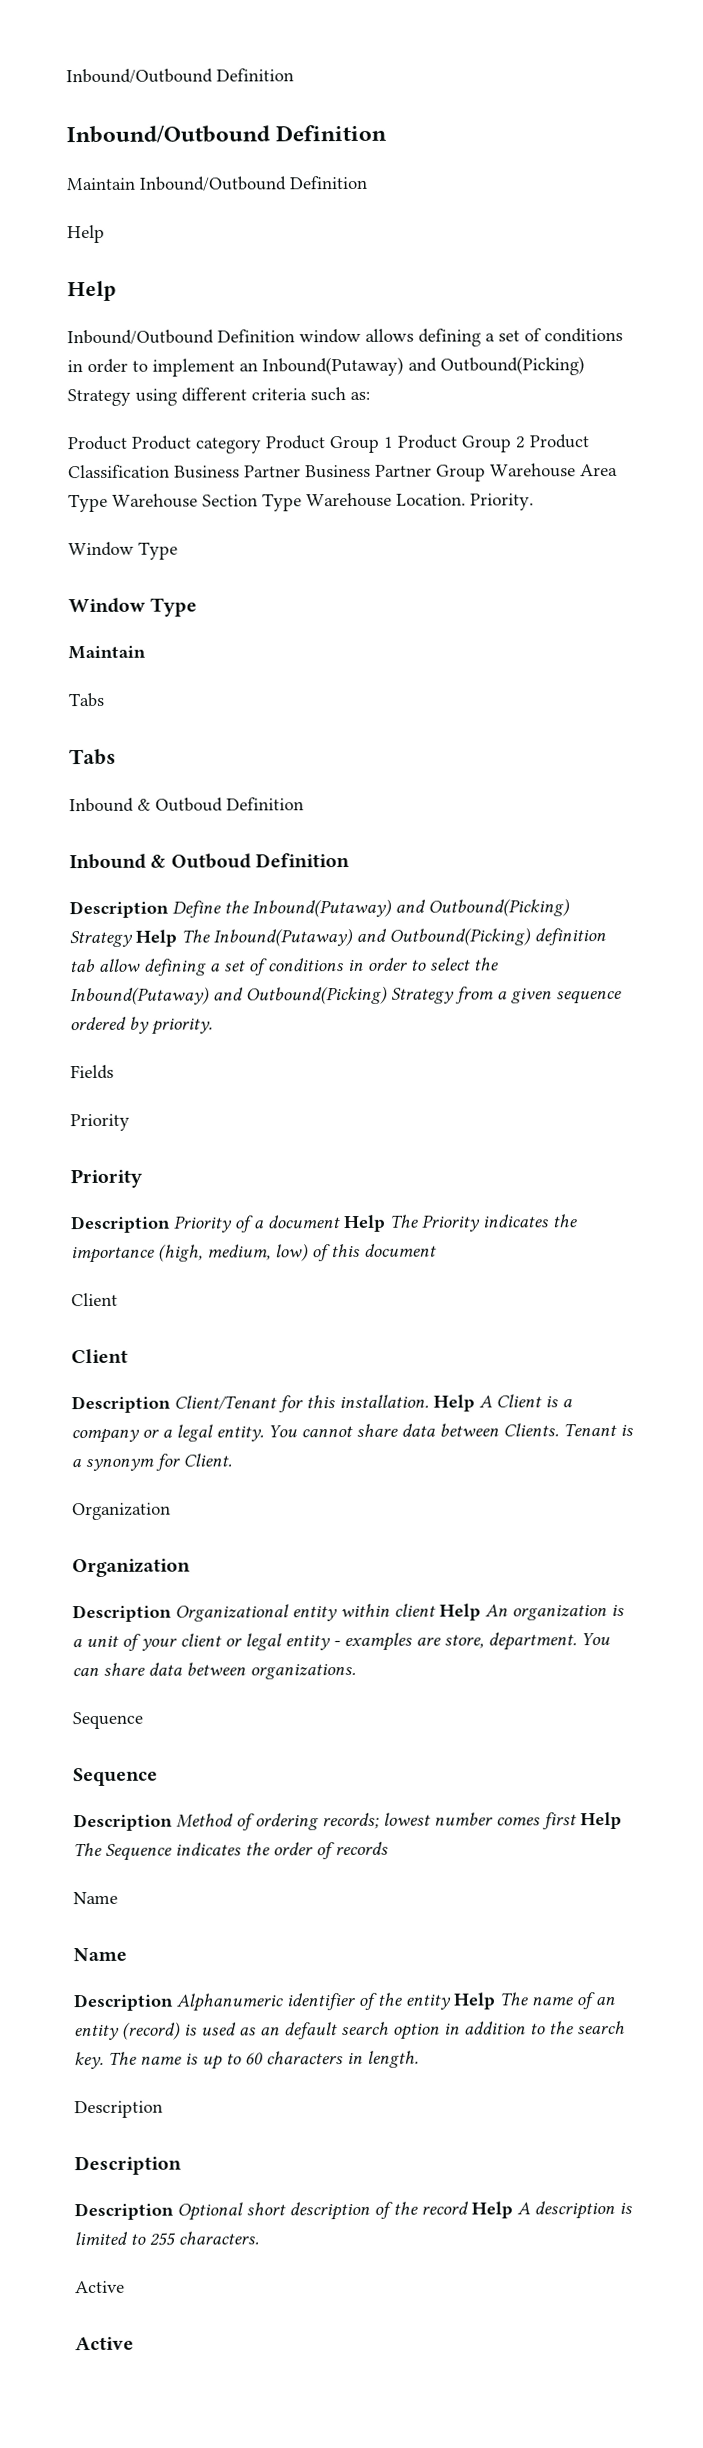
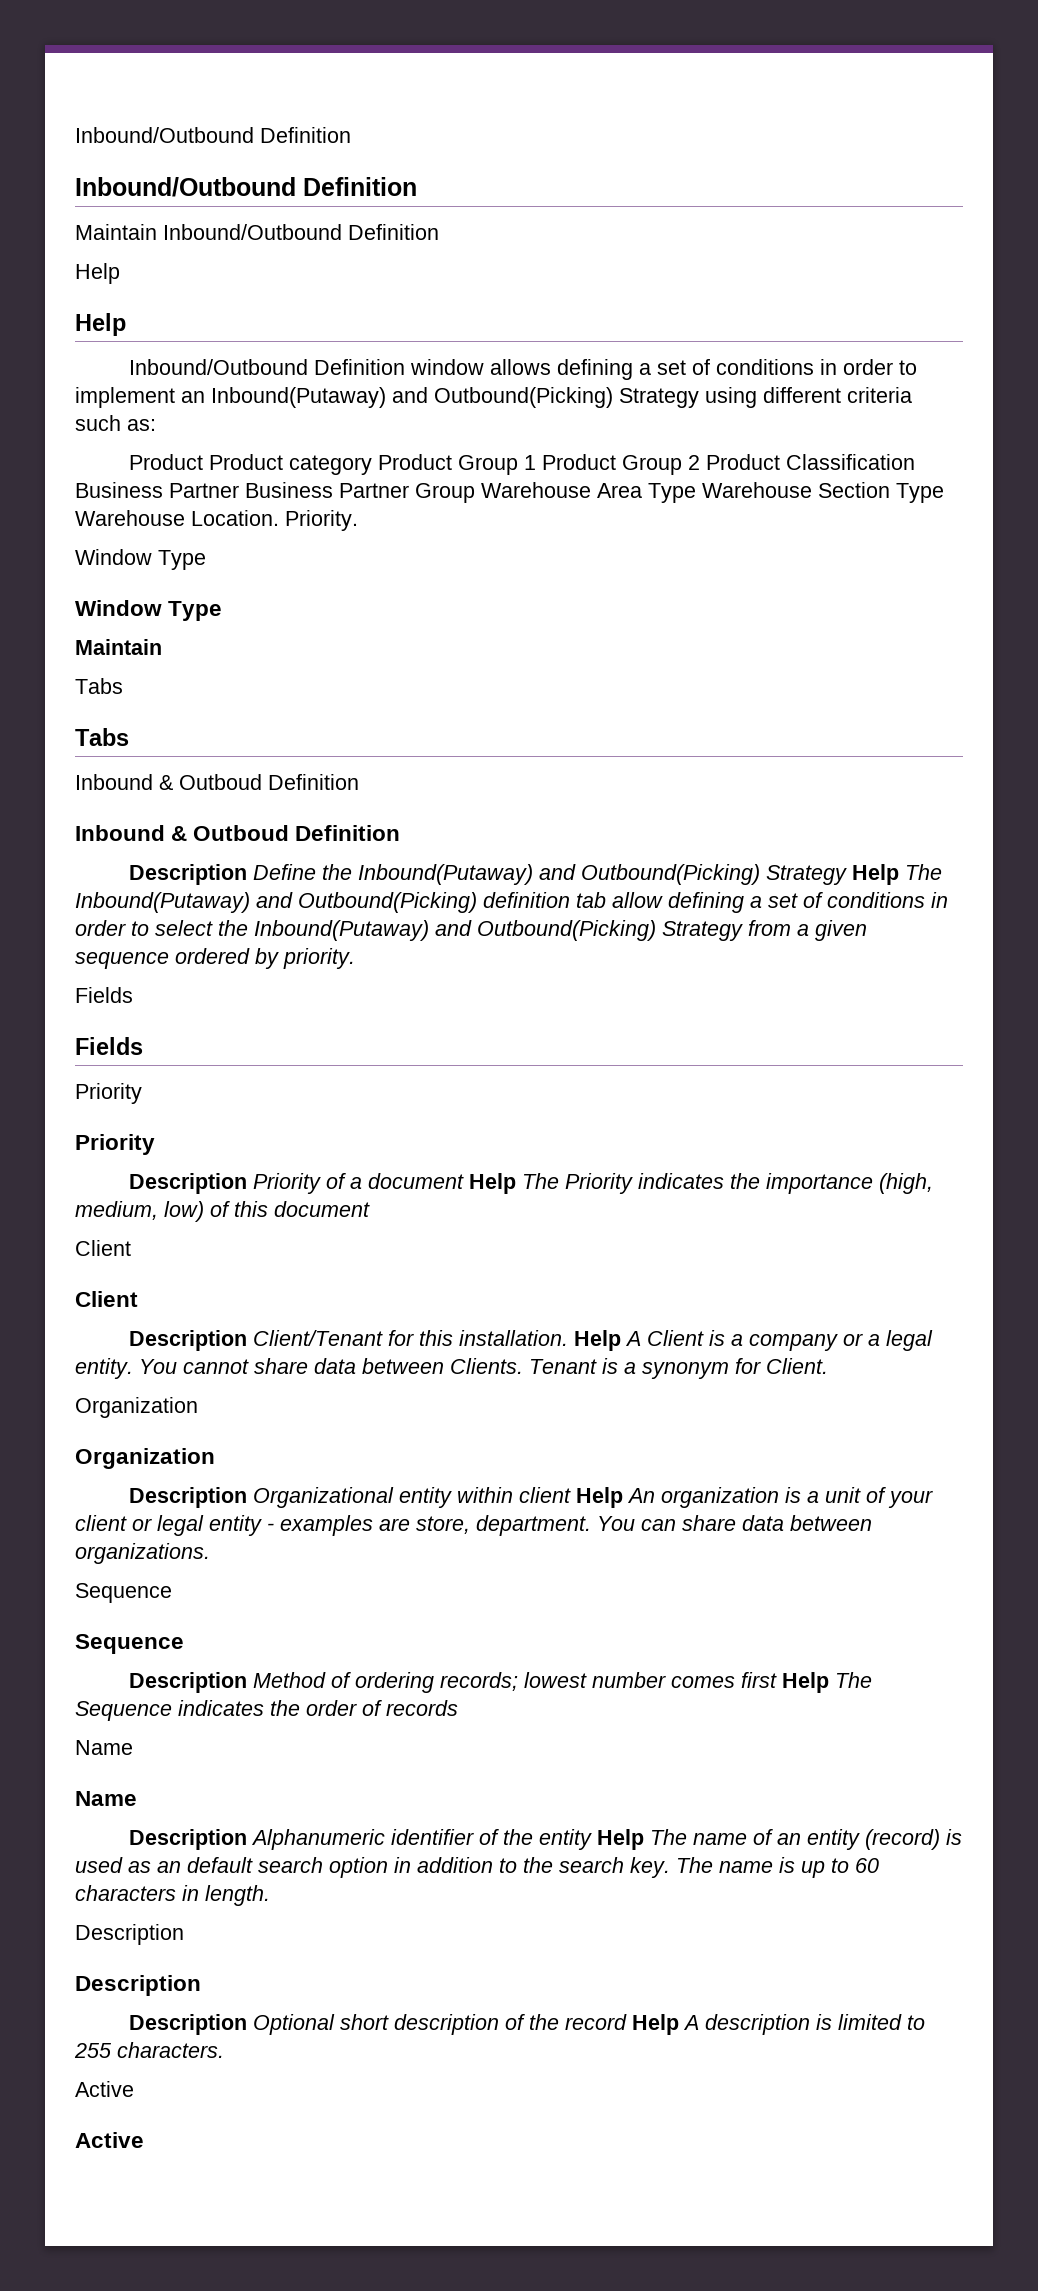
(114, 1072) none -> [75,1037,143,1055] // Fields

